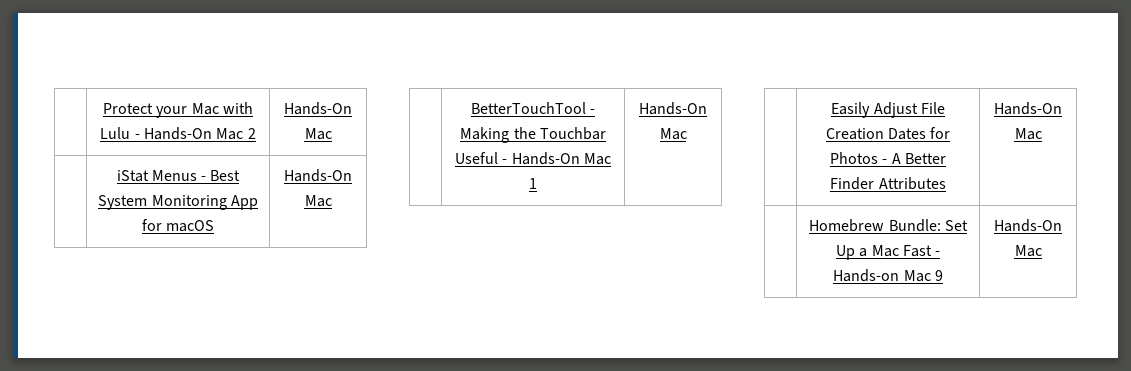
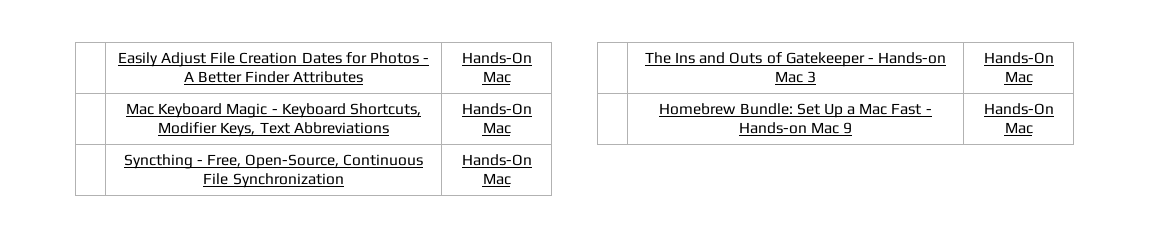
[103,102,253,118] [100,127,256,140] [284,102,352,115] [304,128,332,140] [116,170,241,182] [98,195,258,210] [141,219,215,232] [284,169,352,182] [304,195,332,207] [470,102,596,114] [460,127,606,143] [455,152,611,165] [529,178,537,189] [639,102,707,115] [659,128,687,140] | Protect your Mac with Lulu - Hands-On Mac 2 | Hands-On Mac // | iStat Menus - Best System Monitoring App for macOS | Hands-On Mac // | BetterTouchTool - Making the Touchbar Useful - Hands-On Mac 1 | Hands-On Mac // -> (117, 59) none
(1042, 134) none -> [126,103,421,118] [158,122,389,137] [461,103,532,115] [482,122,511,134] [123,154,424,169] [203,173,344,188] [461,154,532,166] [482,173,511,185] [644,52,947,67] [774,71,817,83] [983,52,1054,64] [1004,71,1033,83] // | Mac Keyboard Magic - Keyboard Shortcuts, Modifier Keys, Text Abbreviations | Hands-On Mac // | Syncthing - Free, Open-Source, Continuous File Synchronization | Hands-On Mac // | The Ins and Outs of Gatekeeper - Hands-on Mac 3 | Hands-On Mac

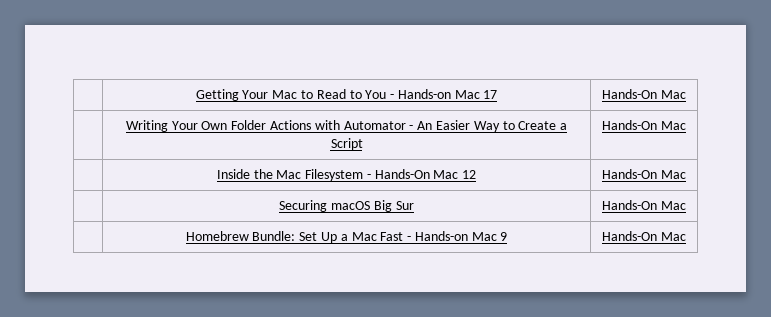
[117,52,430,67] [183,71,364,83] [461,52,532,64] [482,71,511,83] [126,103,421,118] [158,122,389,137] [461,103,532,115] [482,122,511,134] [123,154,424,169] [203,173,344,188] [461,154,532,166] [482,173,511,185] [644,52,947,67] [774,71,817,83] | Easily Adjust File Creation Dates for Photos - A Better Finder Attributes | Hands-On Mac // | Mac Keyboard Magic - Keyboard Shortcuts, Modifier Keys, Text Abbreviations | Hands-On Mac // | Syncthing - Free, Open-Source, Continuous File Synchronization | Hands-On Mac // | The Ins and Outs of Gatekeeper - Hands-on Mac 3 -> [195,89,498,101] [602,89,686,99] [125,120,568,132] [330,138,363,150] [602,120,686,130] [216,169,477,181] [602,169,686,179] [279,200,414,212] | Getting Your Mac to Read to You - Hands-on Mac 17 | Hands-On Mac // | Writing Your Own Folder Actions with Automator - An Easier Way to Create a Script | Hands-On Mac // | Inside the Mac Filesystem - Hands-On Mac 12 | Hands-On Mac // | Securing macOS Big Sur

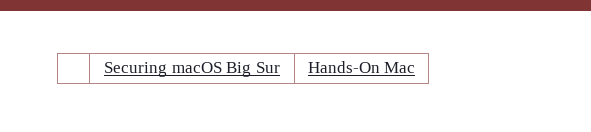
[195,89,498,101] [602,89,686,99] [125,120,568,132] [330,138,363,150] [602,120,686,130] [216,169,477,181] [602,169,686,179] | Getting Your Mac to Read to You - Hands-on Mac 17 | Hands-On Mac // | Writing Your Own Folder Actions with Automator - An Easier Way to Create a Script | Hands-On Mac // | Inside the Mac Filesystem - Hands-On Mac 12 | Hands-On Mac // -> (104, 69) none
[185,231,508,243] [602,231,686,241] // | Homebrew Bundle: Set Up a Mac Fast - Hands-on Mac 9 | Hands-On Mac -> (416, 67) none

